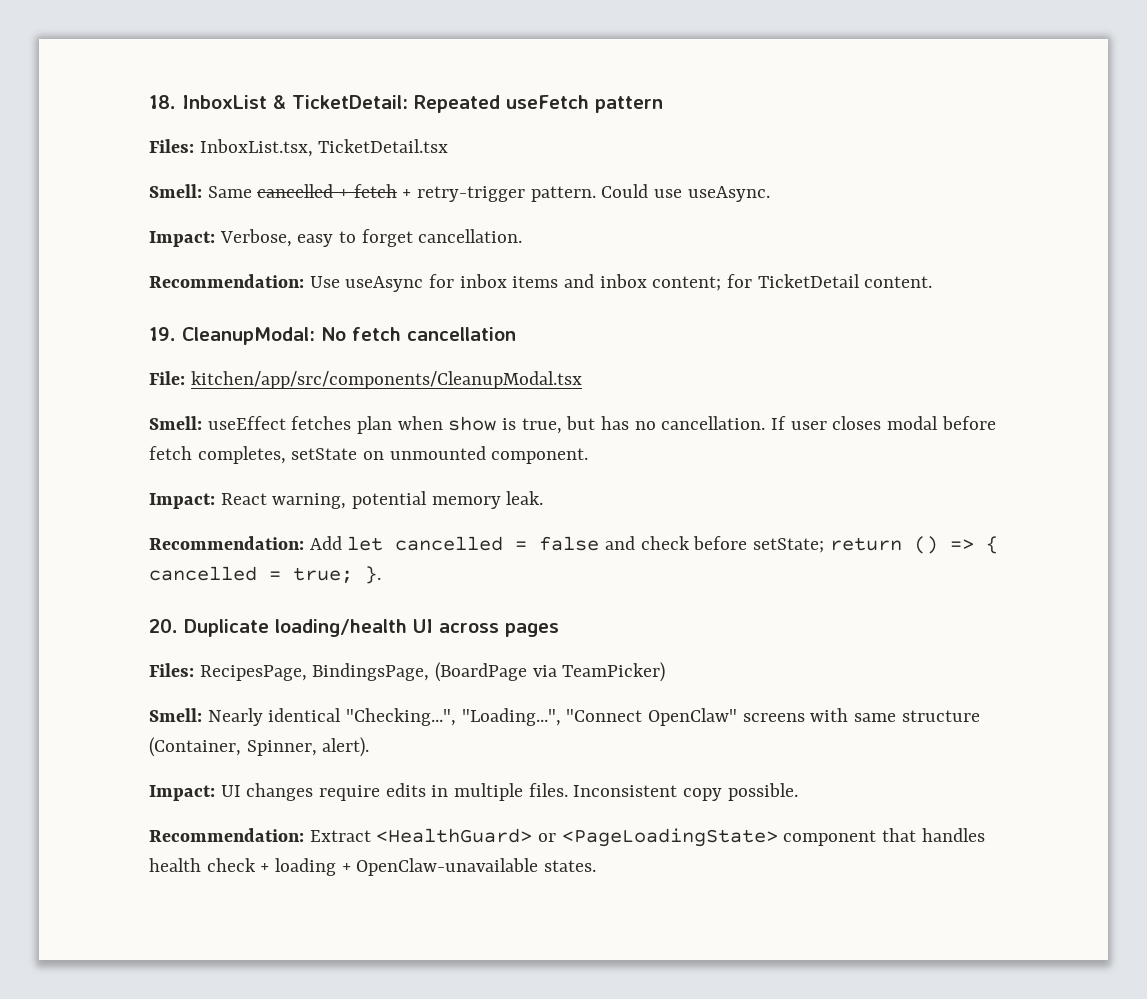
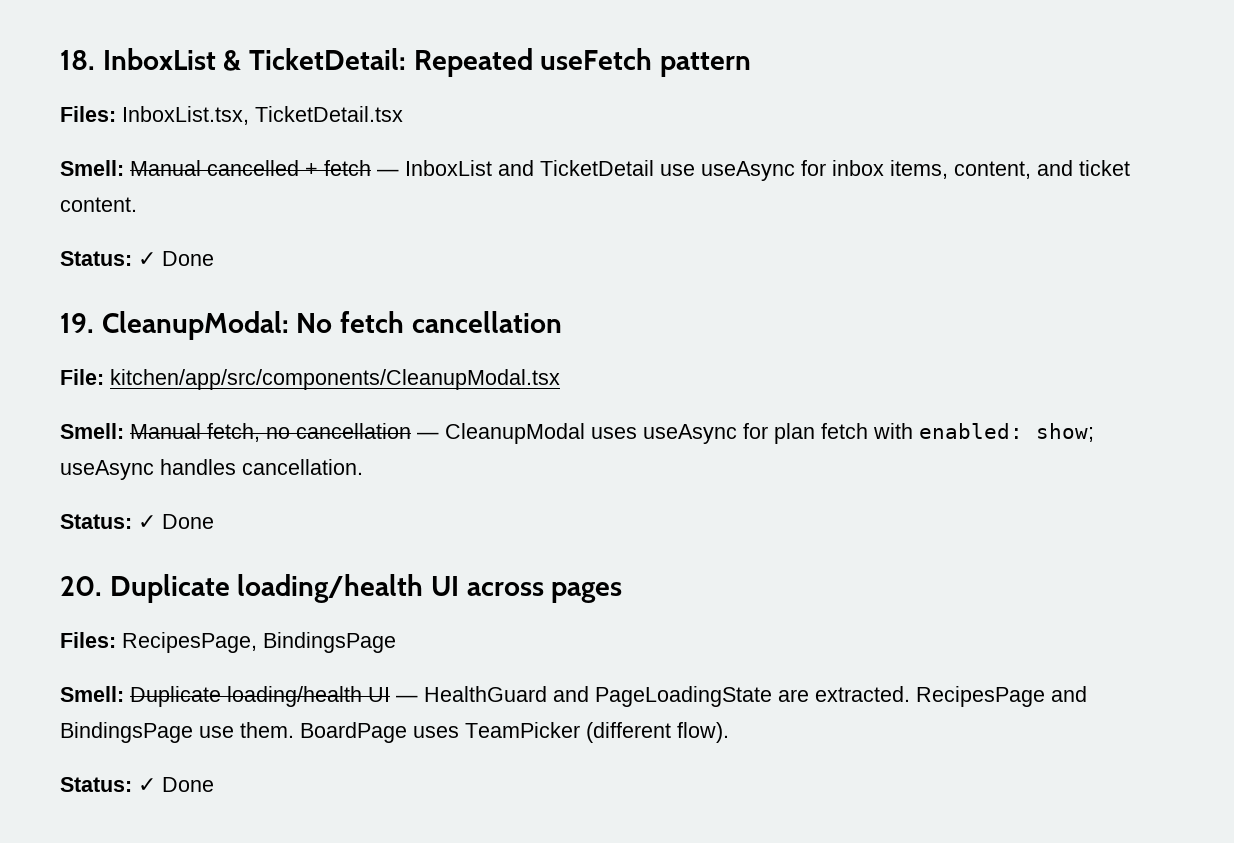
[207,186,252,198] Same -> [130,160,201,176] Manual
[402,184,770,202] [149,229,523,247] [149,274,933,292] + retry-trigger pattern. Could use useAsync. // Impact: Verbose, easy to forget cancellation. // Recommendation: Use useAsync for inbox items and inbox content; for TicketDetail content. -> [377,160,1130,181] [60,197,137,212] [60,251,214,266] — InboxList and TicketDetail use useAsync for inbox items, content, and ticket content. // Status: ✓ Done
[207,416,996,434] [149,446,589,464] [149,491,544,509] [149,536,998,554] [149,566,381,584] useEffect fetches plan when show is true, but has no cancellation. If user closes modal before fetch completes, setState on unmounted component. // Impact: React warning, potential memory leak. // Recommendation: Add let cancelled = false and check before setState; return () => { cancelled = true; }. -> [130,423,1094,444] [60,459,363,480] [60,514,214,529] Manual fetch, no cancellation — CleanupModal uses useAsync for plan fetch with enabled: show; useAsync handles cancellation. // Status: ✓ Done
[312,662,666,682] [149,708,980,726] [149,737,370,757] [149,783,798,801] [149,828,985,847] [149,858,597,876] BindingsPage, (BoardPage via TeamPicker) // Smell: Nearly identical "Checking...", "Loading...", "Connect OpenClaw" screens with same structure (Container, Spinner, alert). // Impact: UI changes require edits in multiple files. Inconsistent copy possible. // Recommendation: Extract <HealthGuard> or <PageLoadingState> component that handles health check + loading + OpenClaw-unavailable states. -> [263,632,396,653] [60,686,1087,707] [60,722,729,743] [60,777,214,792] BindingsPage // Smell: Duplicate loading/health UI — HealthGuard and PageLoadingState are extracted. RecipesPage and BindingsPage use them. BoardPage uses TeamPicker (different flow). // Status: ✓ Done

